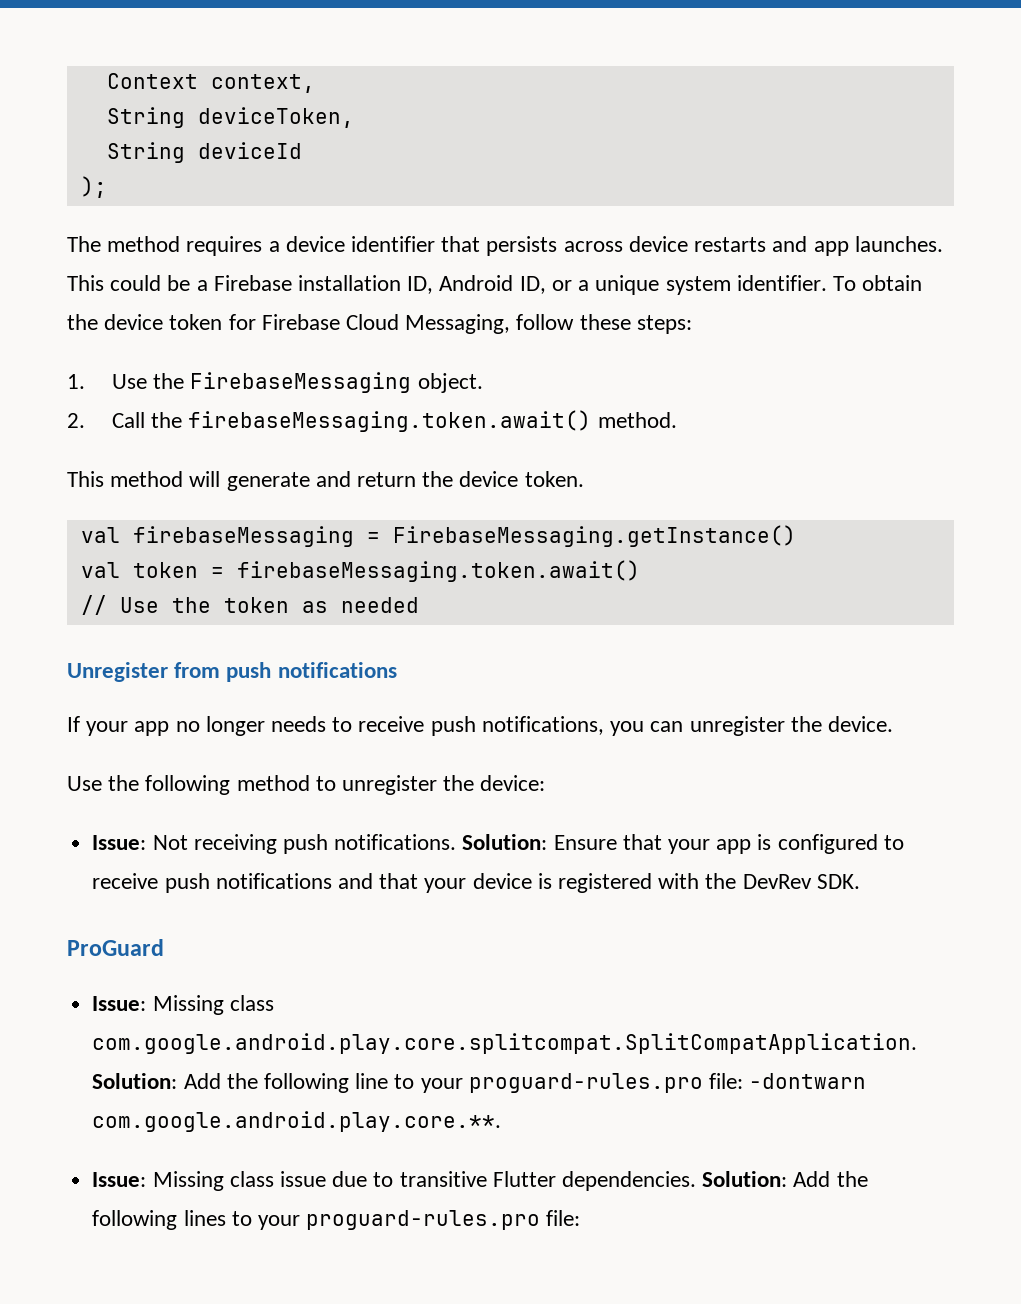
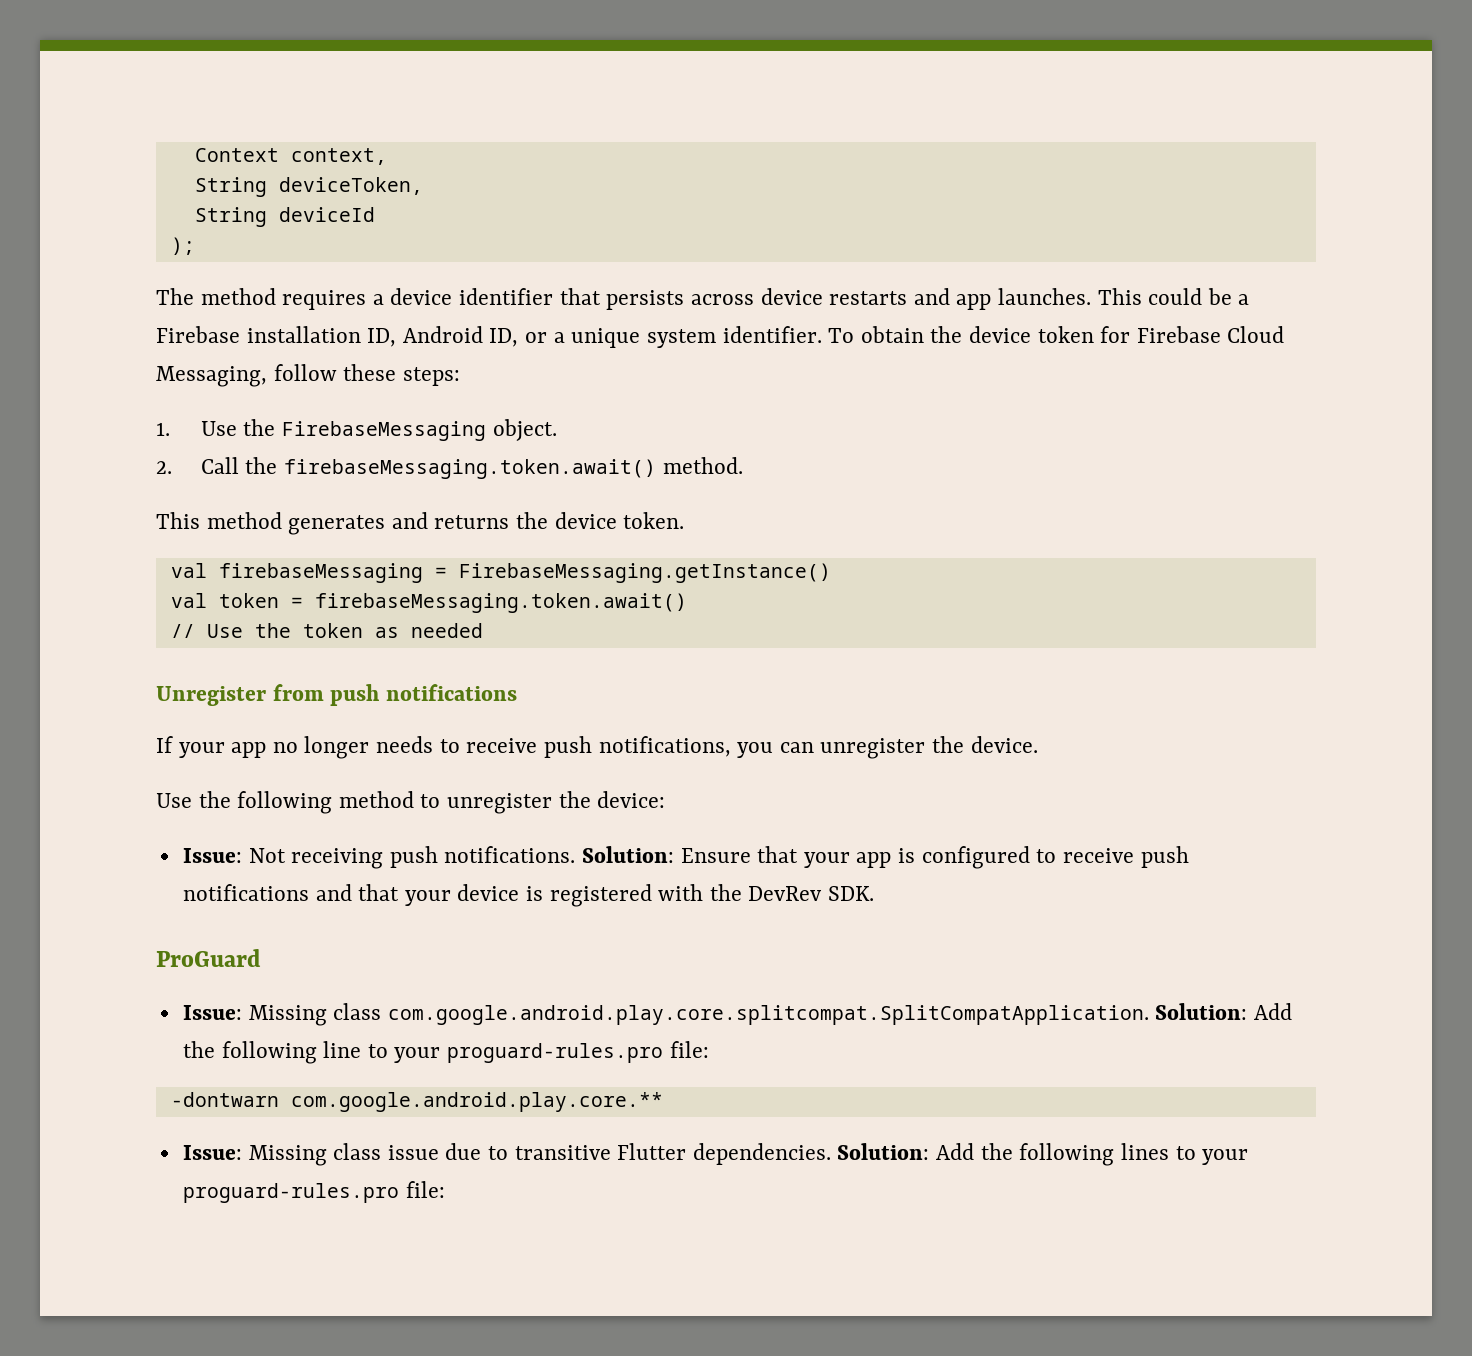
[189,471,417,491] will generate and return -> [288,512,510,535] generates and returns
[749,1073,867,1089] [92,1111,502,1132] -dontwarn com.google.android.play.core.**. -> [170,1092,663,1112] // -dontwarn com.google.android.play.core.**

